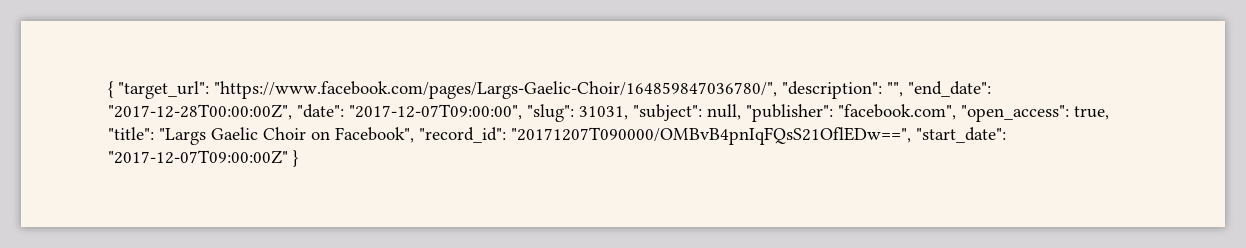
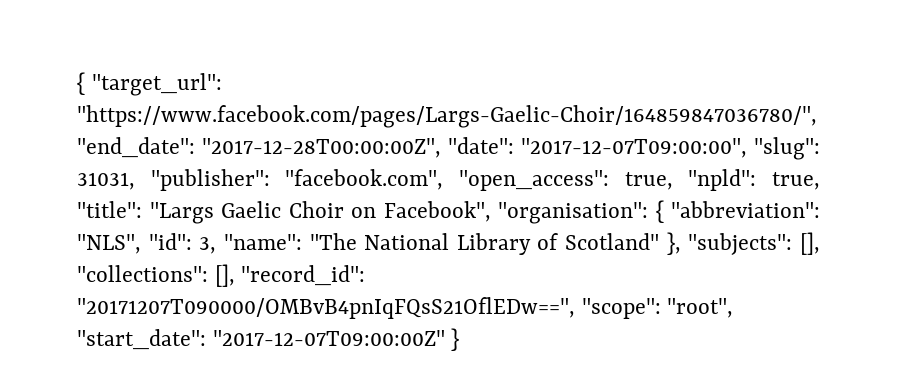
[782,81,903,99] "description": "", -> (817, 116) none
[633,104,741,121] "subject": null, -> (135, 181) none
(1109, 113) none -> [688,169,820,191] "npld": true,
[419,127,911,145] "record_id": "20171207T090000/OMBvB4pnIqFQsS21OflEDw==", -> [498,200,820,224] [77,232,820,255] [77,264,366,287] [77,297,734,319] "organisation": { "abbreviation": "NLS", "id": 3, "name": "The National Library of Scotland" }, "subjects": [], "collections": [], "record_id": "20171207T090000/OMBvB4pnIqFQsS21OflEDw==", "scope": "root",

